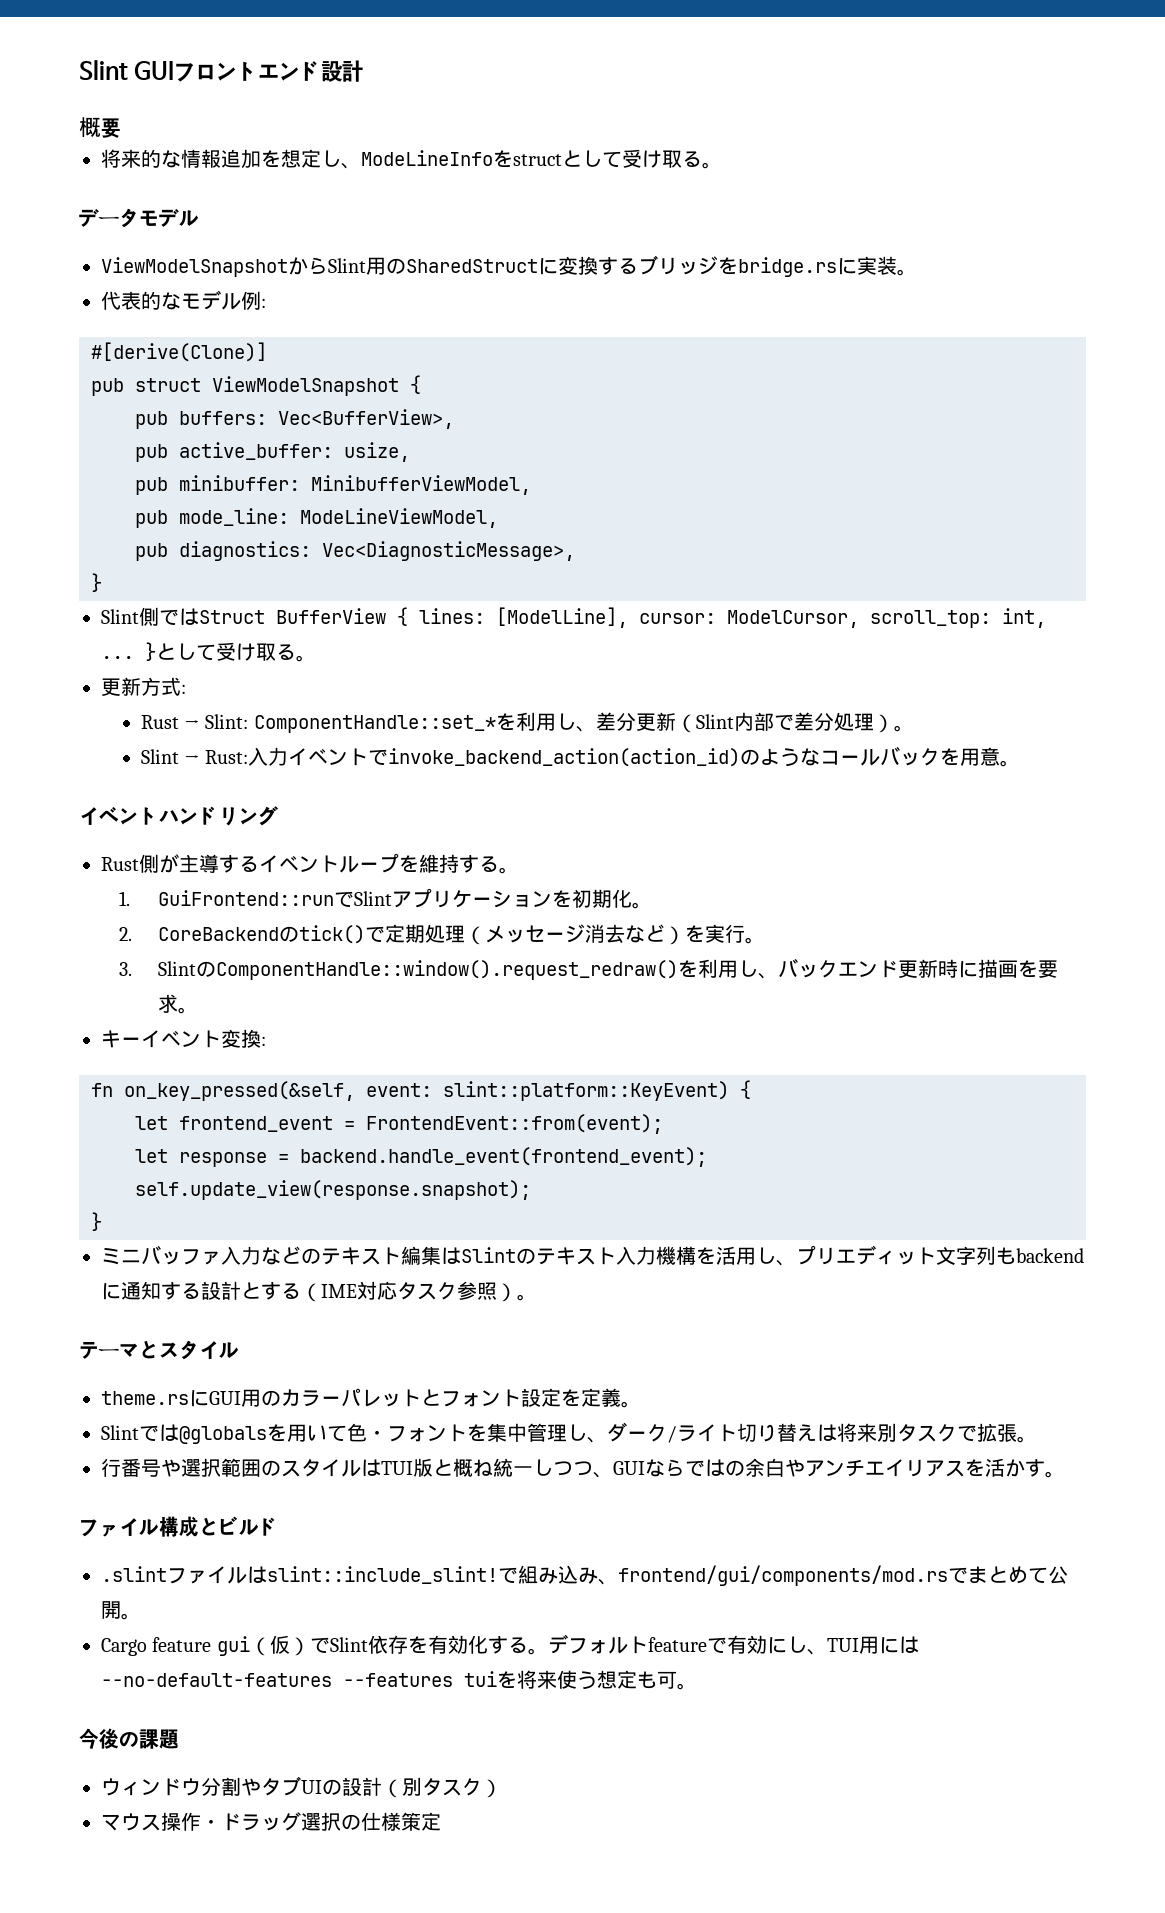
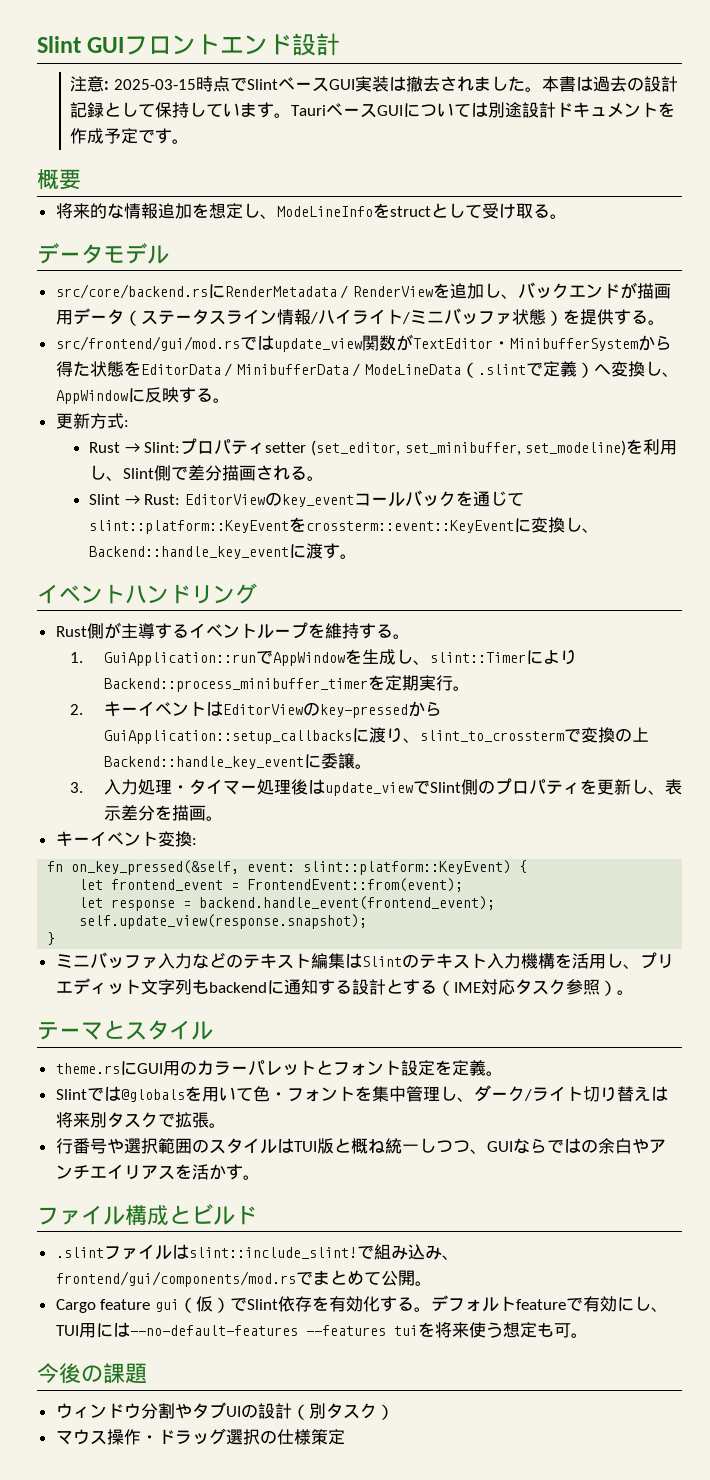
(364, 71) none -> [70,76,679,92] [70,102,676,118] [70,128,190,144] // 注意: 2025-03-15時点でSlintベースGUI実装は撤去されました。本書は過去の設計記録として保持しています。TauriベースGUIについては別途設計ドキュメントを作成予定です。
[101,255,917,277] [101,290,266,310] [91,342,267,362] [91,375,421,396] [135,409,454,429] [135,442,410,462] [135,475,531,495] [135,508,498,528] [135,541,575,561] [91,573,102,592] [101,607,1046,628] [101,642,276,661] ViewModelSnapshotからSlint用のSharedStructに変換するブリッジをbridge.rsに実装。 // 代表的なモデル例: // #[derive(Clone)] // pub struct ViewModelSnapshot { // pub buffers: Vec<BufferView>, // pub active_buffer: usize, // pub minibuffer: MinibufferViewModel, // pub mode_line: ModeLineViewModel, // pub diagnostics: Vec<DiagnosticMessage>, // } // Slint側ではStruct BufferView { lines: [ModelLine], cursor: ModelCursor, scroll_top: int, ... }として受け取 -> [55,282,671,299] [55,308,665,326] [55,334,672,352] [55,361,680,378] [55,387,196,404] src/core/backend.rsにRenderMetadata / RenderViewを追加し、バックエンドが描画用データ（ステータスライン情報/ハイライト/ミニバッファ状態）を提供する。 // src/frontend/gui/mod.rsではupdate_view関数がTextEditor・MinibufferSystemから得た状態をEditorData / MinibufferData / ModeLineData（.slintで定義）へ変換し、AppWindowに反映す
[253,712,914,733] [140,746,1001,767] ComponentHandle::set_*を利用し、差分更新（Slint内部で差分処理）。 // Slint → Rust:入力イベントでinvoke_backend_action(action_id)のようなコールバックを用意 -> [180,438,678,456] [89,465,325,481] [89,490,524,507] [89,517,600,534] [89,543,341,559] プロパティsetter (set_editor, set_minibuffer, set_modeline)を利用し、Slint側で差分描画される。 // Slint → Rust: EditorViewのkey_eventコールバックを通じてslint::platform::KeyEventをcrossterm::event::KeyEventに変換し、Backend::handle_key_eventに渡す
[158,888,653,909] [118,924,766,945] [118,958,1059,980] [158,994,179,1013] GuiFrontend::runでSlintアプリケーションを初期化。 // 2. CoreBackendのtick()で定期処理（メッセージ消去など）を実行。 // 3. SlintのComponentHandle::window().request_redraw()を利用し、バックエンド更新時に描画を要求 -> [103,649,577,666] [103,675,470,692] [70,701,442,718] [103,727,649,744] [103,753,372,769] [70,778,682,796] [103,805,206,821] GuiApplication::runでAppWindowを生成し、slint::TimerによりBackend::process_minibuffer_timerを定期実行。 // 2.キーイベントはEditorViewのkey-pressedからGuiApplication::setup_callbacksに渡り、slint_to_crosstermで変換の上Backend::handle_key_eventに委譲。 // 3.入力処理・タイマー処理後はupdate_viewでSlint側のプロパティを更新し、表示差分を描画

